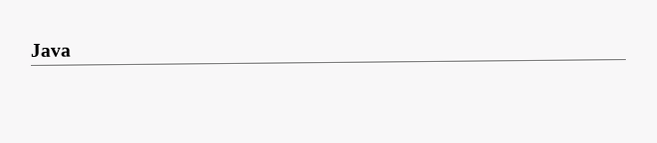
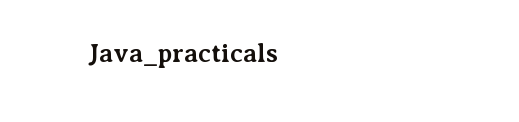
[30,43,71,57] Java -> [88,43,278,68] Java_practicals

